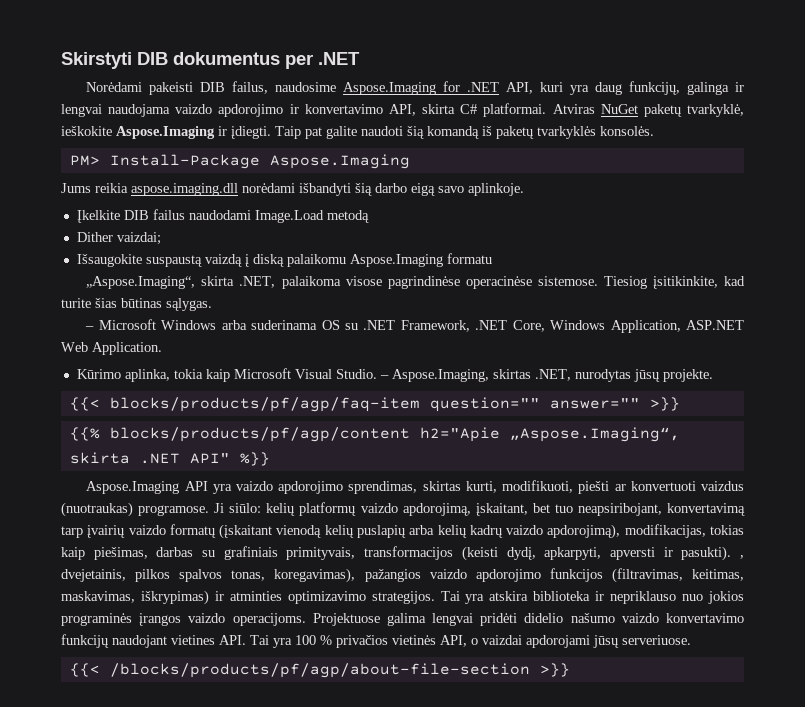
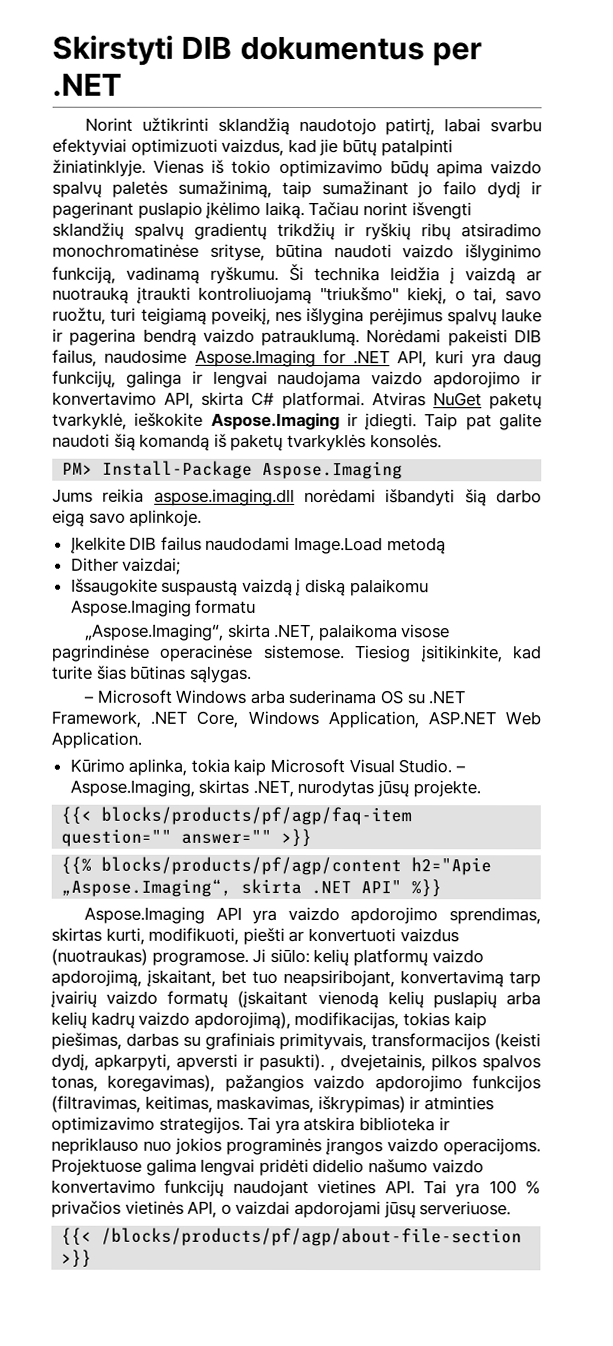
(360, 58) none -> [85,117,542,136] [52,138,453,157] [52,159,542,178] [52,180,542,199] [52,201,472,220] [52,222,542,241] [52,243,542,262] [52,263,542,285] [52,286,542,305] [52,307,542,326] [52,328,361,347] Norint užtikrinti sklandžią naudotojo patirtį, labai svarbu efektyviai optimizuoti vaizdus, kad jie būtų patalpinti žiniatinklyje. Vienas iš tokio optimizavimo būdų apima vaizdo spalvų paletės sumažinimą, taip sumažinant jo failo dydį ir pagerinant puslapio įkėlimo laiką. Tačiau norint išvengti sklandžių spalvų gradientų trikdžių ir ryškių ribų atsiradimo monochromatinėse srityse, būtina naudoti vaizdo išlyginimo funkciją, vadinamą ryškumu. Ši technika leidžia į vaizdą ar nuotrauką įtraukti kontroliuojamą "triukšmo" kiekį, o tai, savo ruožtu, turi teigiamą poveikį, nes išlygina perėjimus spalvų lauke ir pagerina bendrą vaizdo patrauklumą.

